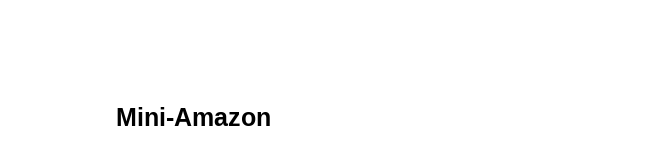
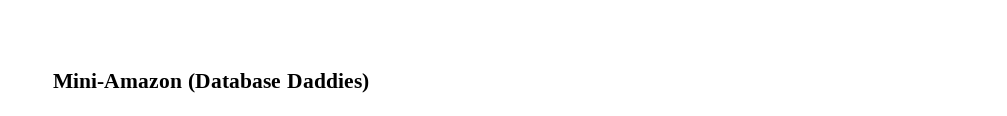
(271, 116) none -> [187,73,369,93] (Database Daddies)

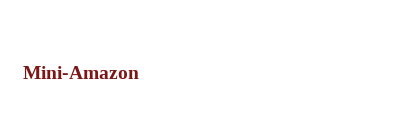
[187,73,369,93] (Database Daddies) -> (139, 72) none

